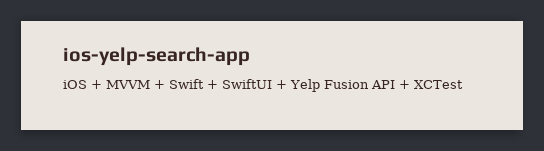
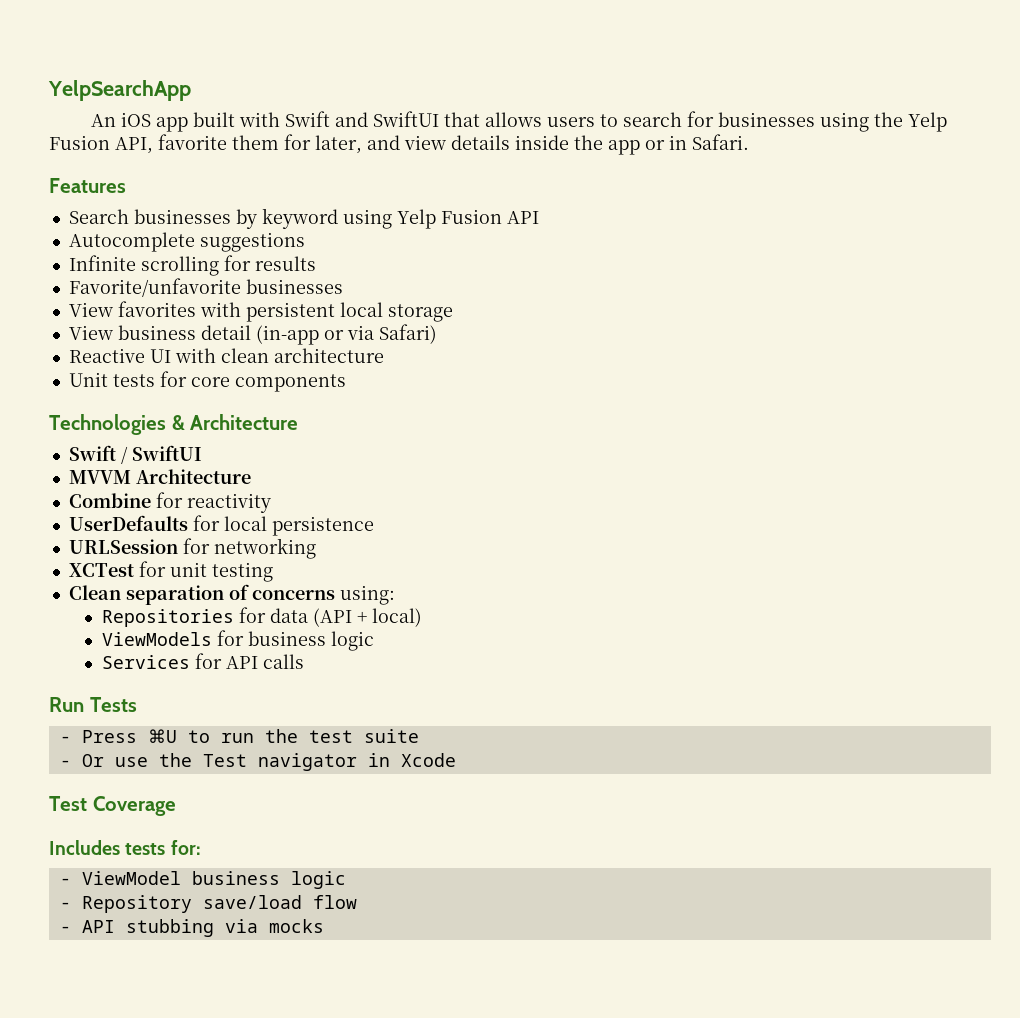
[63,47,250,66] [63,79,463,92] ios-yelp-search-app // iOS + MVVM + Swift + SwiftUI + Yelp Fusion API + XCTest -> [48,80,191,101] [90,111,947,132] [49,134,749,155] [49,178,126,193] [68,208,539,229] [68,232,305,252] [68,255,316,276] [68,278,343,297] [68,301,453,322] [68,324,437,345] [68,348,384,363] [68,371,346,392] [49,414,299,435] [68,445,202,464] [68,469,251,484] [68,492,271,513] [68,515,374,536] [68,538,316,559] [68,561,273,582] [68,584,395,605] [101,607,422,627] [101,630,374,651] [101,653,304,669] [49,697,137,712] [59,729,419,743] [59,753,456,771] [49,796,176,816] [49,840,201,855] [59,871,346,889] [59,895,357,913] [59,919,324,937] YelpSearchApp // An iOS app built with Swift and SwiftUI that allows users to search for businesses using the Yelp Fusion API, favorite them for later, and view details inside the app or in Safari. // Features // Search businesses by keyword using Yelp Fusion API // Autocomplete suggestions // Infinite scrolling for results // Favorite/unfavorite businesses // View favorites with persistent local storage // View business detail (in-app or via Safari) // Reactive UI with clean architecture // Unit tests for core components // Technologies & Architecture // Swift / SwiftUI // MVVM Architecture // Combine for reactivity // UserDefaults for local persistence // URLSession for networking // XCTest for unit testing // Clean separation of concerns using: // Repositories for data (API + local) // ViewModels for business logic // Services for API calls // Run Tests // - Press ⌘U to run the test suite // - Or use the Test navigator in Xcode // Test Coverage // Includes tests for: // - ViewModel business logic // - Repository save/load flow // - API stubbing via mocks

